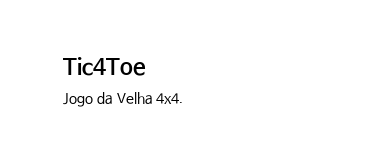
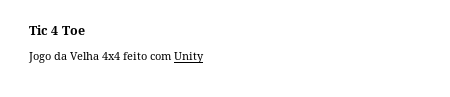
[63,57,146,76] Tic4Toe -> [29,25,85,35] Tic 4 Toe
[156,93,184,104] 4x4. -> [102,52,204,63] 4x4 feito com Unity

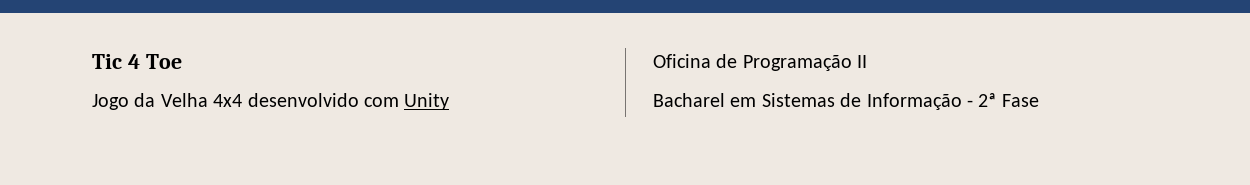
[123,52,147,60] feito -> [247,93,359,107] desenvolvido
(204, 57) none -> [653,54,868,71] [653,93,1039,110] // Oficina de Programação II // Bacharel em Sistemas de Informação - 2ª Fase

